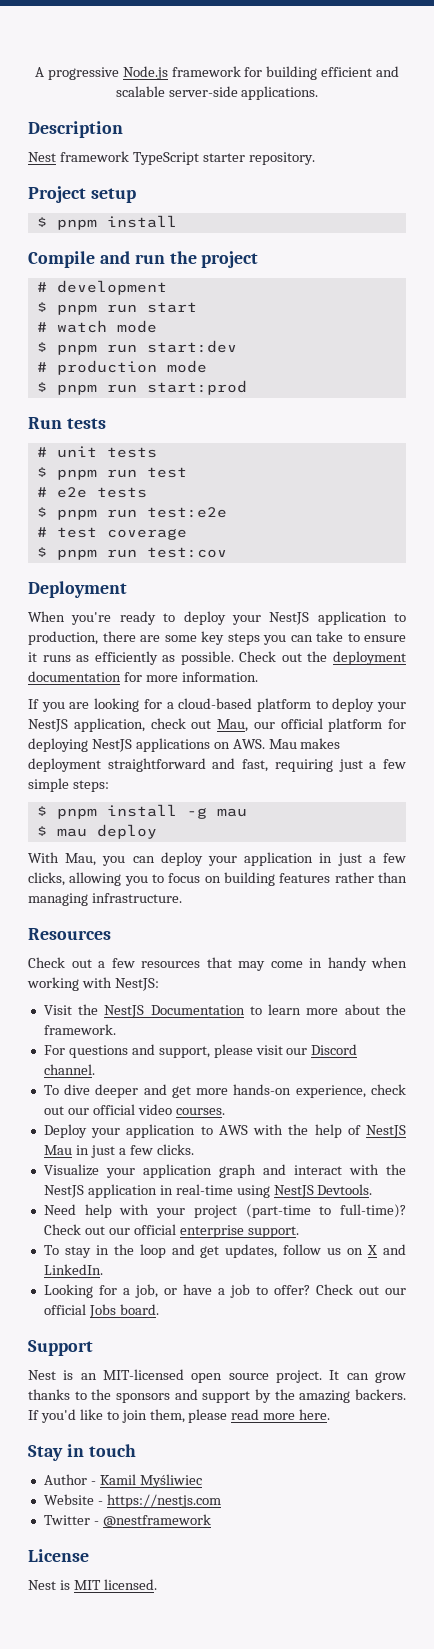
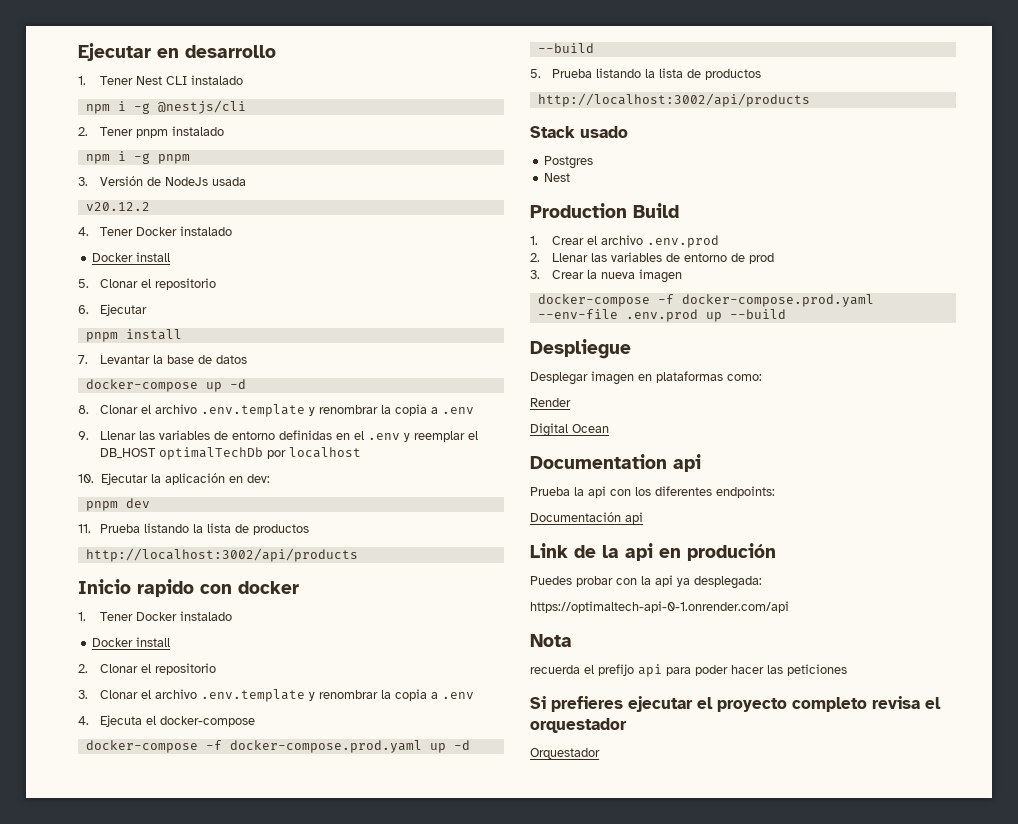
[34,66,400,80] [115,86,319,100] [28,121,123,138] [28,151,315,165] [28,186,136,203] [36,215,177,230] [28,251,259,268] [36,280,167,295] [36,302,197,315] [36,320,157,333] [36,340,237,355] [36,360,207,375] [36,380,247,395] [28,417,106,429] [36,446,157,458] [36,467,187,480] [36,487,147,498] [36,507,227,520] [36,527,187,540] [36,547,227,560] [28,581,127,598] [28,611,406,625] [28,631,406,645] [28,651,406,665] [28,671,258,682] [28,698,406,712] [28,718,406,732] [28,738,341,752] [28,758,407,772] [28,778,109,792] [36,804,247,819] [36,824,157,839] [28,852,406,866] [28,872,407,886] [28,893,182,906] [28,928,111,940] [28,957,407,971] [27,977,159,991] [43,1004,407,1018] [43,1024,116,1035] [43,1044,358,1058] [43,1064,95,1075] [43,1084,406,1098] [43,1104,225,1115] [43,1124,406,1138] [43,1144,194,1158] [43,1164,407,1178] [43,1184,373,1198] [43,1204,406,1218] [43,1224,299,1238] [43,1244,406,1258] [43,1264,103,1275] [43,1284,406,1298] [43,1304,159,1318] [28,1340,93,1356] [28,1369,406,1383] [28,1389,406,1403] [28,1409,331,1423] [28,1444,136,1461] [43,1474,202,1488] [43,1494,221,1508] [43,1514,211,1527] [28,1549,89,1562] [28,1579,157,1590] A progressive Node.js framework for building efficient and scalable server-side applications. // Description // Nest framework TypeScript starter repository. // Project setup // $ pnpm install // Compile and run the project // # development // $ pnpm run start // # watch mode // $ pnpm run start:dev // # production mode // $ pnpm run start:prod // Run tests // # unit tests // $ pnpm run test // # e2e tests // $ pnpm run test:e2e // # test coverage // $ pnpm run test:cov // Deployment // When you're ready to deploy your NestJS application to production, there are some key steps you can take to ensure it runs as efficiently as possible. Check out the deployment documentation for more information. // If you are looking for a cloud-based platform to deploy your NestJS application, check out Mau, our official platform for deploying NestJS applications on AWS. Mau makes deployment straightforward and fast, requiring just a few simple steps: // $ pnpm install -g mau // $ mau deploy // With Mau, you can deploy your application in just a few clicks, allowing you to focus on building features rather than managing infrastructure. // Resources // Check out a few resources that may come in handy when working with NestJS: // Visit the NestJS Documentation to learn more about the framework. // For questions and support, please visit our Discord channel. // To dive deeper and get more hands-on experience, check out our official video courses. // Deploy your application to AWS with the help of NestJS Mau in just a few clicks. // Visualize your application graph and interact with the NestJS application in real-time using NestJS Devtools. // Need help with your project (part-time to full-time)? Check out our official enterprise support. // To stay in the loop and get updates, follow us on X and LinkedIn. // Looking for a job, or have a job to offer? Check out our official Jobs board. // Support // Nest is an MIT-licensed open source project. It can grow thanks to the sponsors and support by the amazing backers. If you'd like to join them, please read more here. // Stay in touch // Author - Kamil Myśliwiec // Website - https://nestjs.com // Twitter - @nestframework // License // Nest is MIT licensed. -> [78,43,276,61] [78,75,244,85] [85,100,246,114] [78,126,225,138] [85,151,190,164] [78,176,247,186] [85,202,150,211] [78,226,233,236] [92,252,171,262] [78,278,217,290] [78,304,148,316] [85,329,182,342] [78,355,248,364] [85,379,246,392] [78,404,475,417] [78,430,479,442] [100,447,362,460] [78,473,270,485] [85,498,150,511] [78,523,310,535] [85,548,358,562] [78,579,299,597] [78,611,233,621] [92,637,171,647] [78,663,217,675] [78,689,475,702] [78,715,256,727] [85,740,470,753] [537,43,594,53] [530,68,762,80] [537,93,810,107] [530,126,628,138] [544,156,594,169] [544,173,571,182] [530,203,679,218] [530,235,720,248] [530,252,775,264] [530,269,683,283] [537,294,874,307] [537,309,786,322] [530,339,631,359] [530,371,762,385] [530,398,571,407] [530,423,609,437] [530,454,701,472] [530,486,775,498] [530,512,643,524] [530,543,776,561] [530,575,762,589] [530,601,789,613] [530,634,572,647] [530,664,847,677] [530,696,941,712] [530,718,627,733] [530,748,600,759] Ejecutar en desarrollo // 1. Tener Nest CLI instalado // npm i -g @nestjs/cli // 2. Tener pnpm instalado // npm i -g pnpm // 3. Versión de NodeJs usada // v20.12.2 // 4. Tener Docker instalado // Docker install // 5. Clonar el repositorio // 6. Ejecutar // pnpm install // 7. Levantar la base de datos // docker-compose up -d // 8. Clonar el archivo .env.template y renombrar la copia a .env // 9. Llenar las variables de entorno definidas en el .env y reemplar el DB_HOST optimalTechDb por localhost // 10. Ejecutar la aplicación en dev: // pnpm dev // 11. Prueba listando la lista de productos // http://localhost:3002/api/products // Inicio rapido con docker // 1. Tener Docker instalado // Docker install // 2. Clonar el repositorio // 3. Clonar el archivo .env.template y renombrar la copia a .env // 4. Ejecuta el docker-compose // docker-compose -f docker-compose.prod.yaml up -d --build // 5. Prueba listando la lista de productos // http://localhost:3002/api/products // Stack usado // Postgres // Nest // Production Build // 1. Crear el archivo .env.prod // 2. Llenar las variables de entorno de prod // 3. Crear la nueva imagen // docker-compose -f docker-compose.prod.yaml --env-file .env.prod up --build // Despliegue // Desplegar imagen en plataformas como: // Render // Digital Ocean // Documentation api // Prueba la api con los diferentes endpoints: // Documentación api // Link de la api en produción // Puedes probar con la api ya desplegada: // https://optimaltech-api-0-1.onrender.com/api // Nota // recuerda el prefijo api para poder hacer las peticiones // Si prefieres ejecutar el proyecto completo revisa el orquestador // Orquestador

